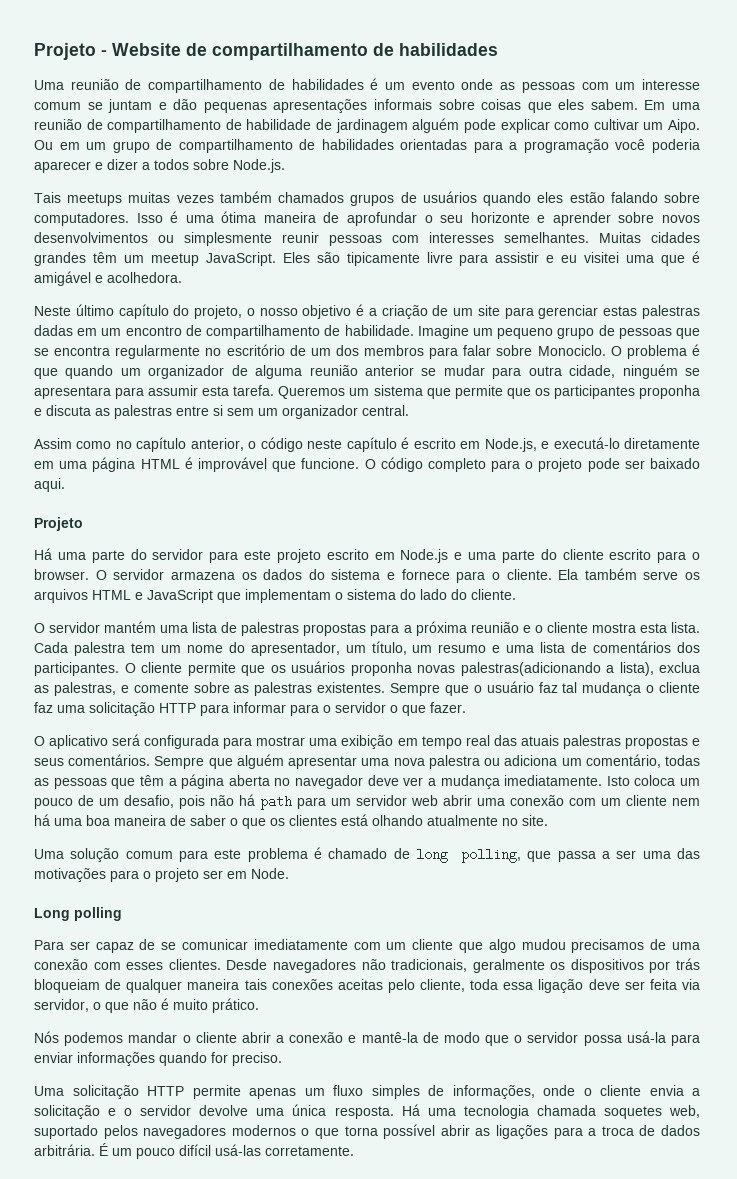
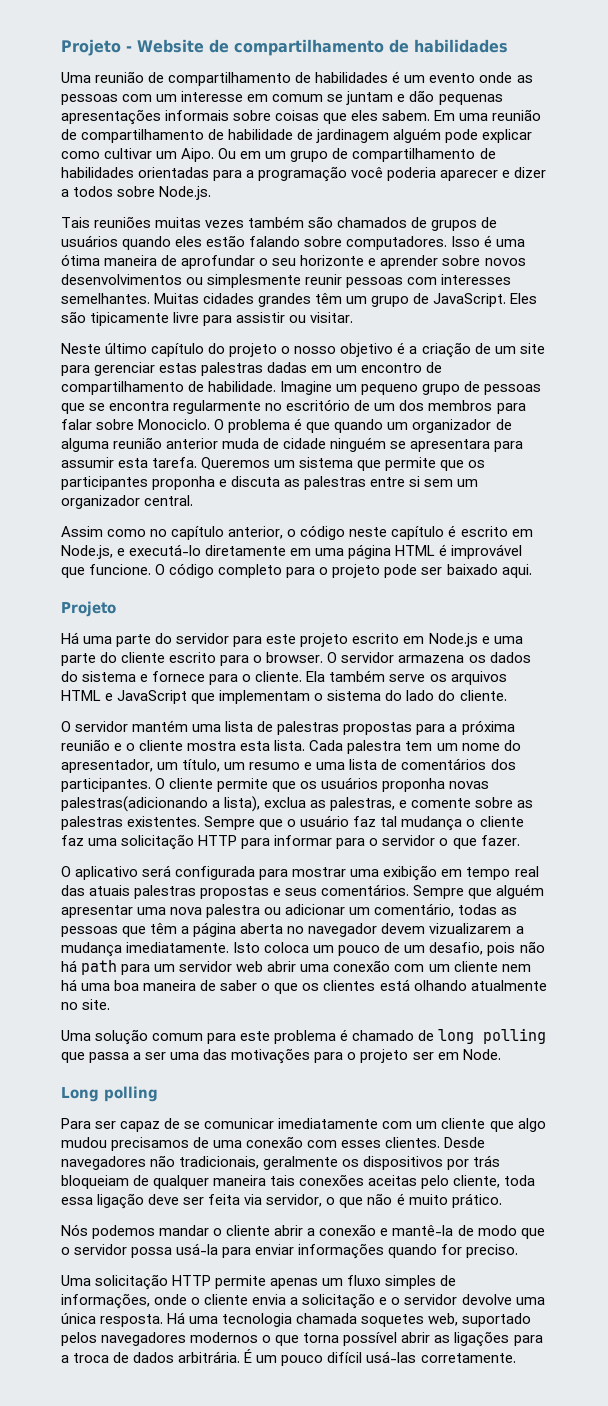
(700, 84) none -> [247,94,269,102] em
[67,193,123,206] meetups -> [94,216,152,228] reuniões
[278,192,345,203] chamados -> [308,216,428,228] são chamados de
[150,253,199,266] meetup -> [371,293,430,307] grupo de
[546,251,700,266] [34,271,182,286] e eu visitei uma que é amigável e acolhedora. -> [289,312,354,323] ou visitar.
[194,305,243,319] projeto, -> [229,343,278,357] projeto
[421,365,616,379] se mudar para outra cidade, -> [222,438,327,449] muda de cidade
[504,755,558,766] adiciona -> [285,904,346,915] adicionar
[367,775,424,786] deve ver -> [381,923,512,934] devem vizualizarem
[460,849,521,863] polling, -> [483,1028,547,1044] polling

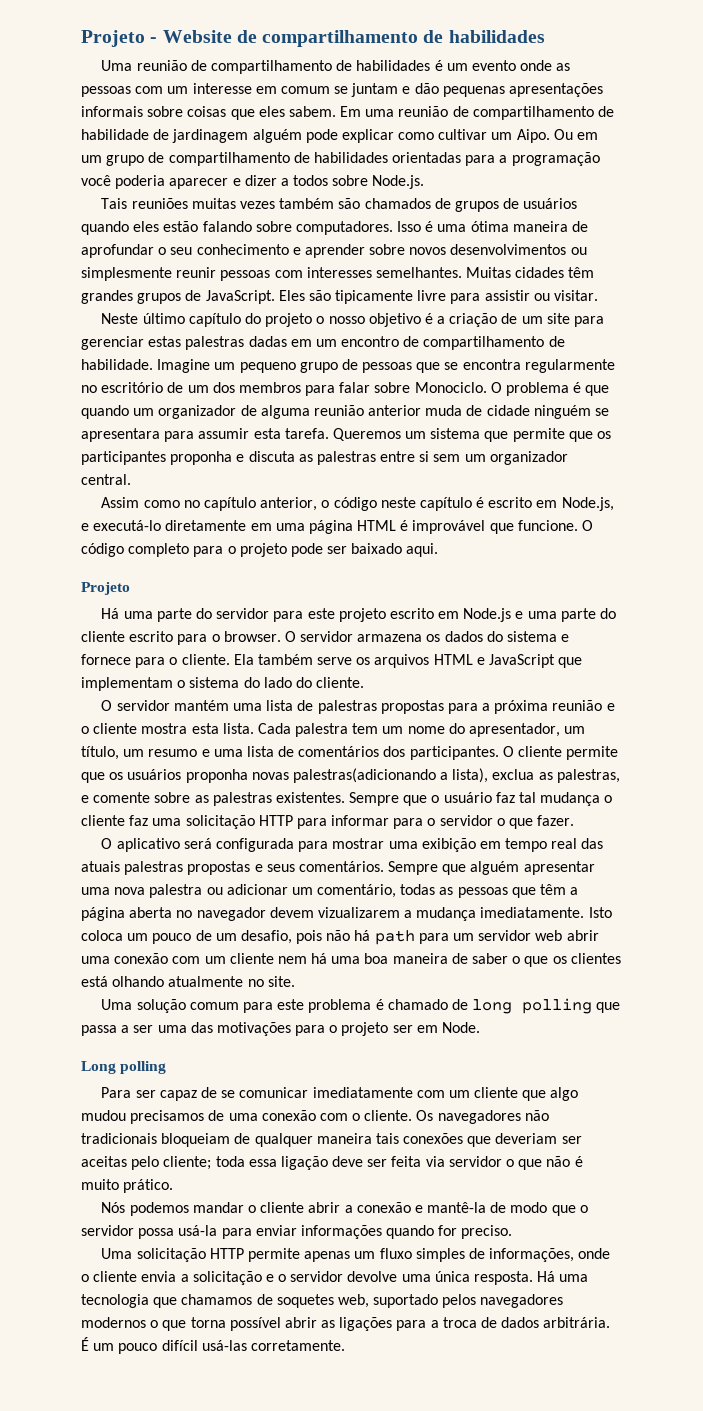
[300,255,365,266] horizonte -> [196,244,289,255] conhecimento
[258,293,410,307] grandes têm um grupo -> [568,267,595,278] [81,290,182,304] têm grandes grupos
[341,1137,486,1148] [61,1155,501,1170] esses clientes. Desde navegadores não tradicionais, geralmente os dispositivos por trás -> [352,1110,549,1124] [81,1133,157,1144] o cliente. Os navegadores não tradicionais
(365, 1180) none -> [467,1133,582,1147] que deveriam ser
[453,1175,501,1188] cliente, -> [163,1156,212,1170] cliente;
[266,1194,323,1207] servidor, -> [448,1156,502,1167] servidor
[296,1313,358,1324] chamada -> [153,1294,273,1308] que chamamos de

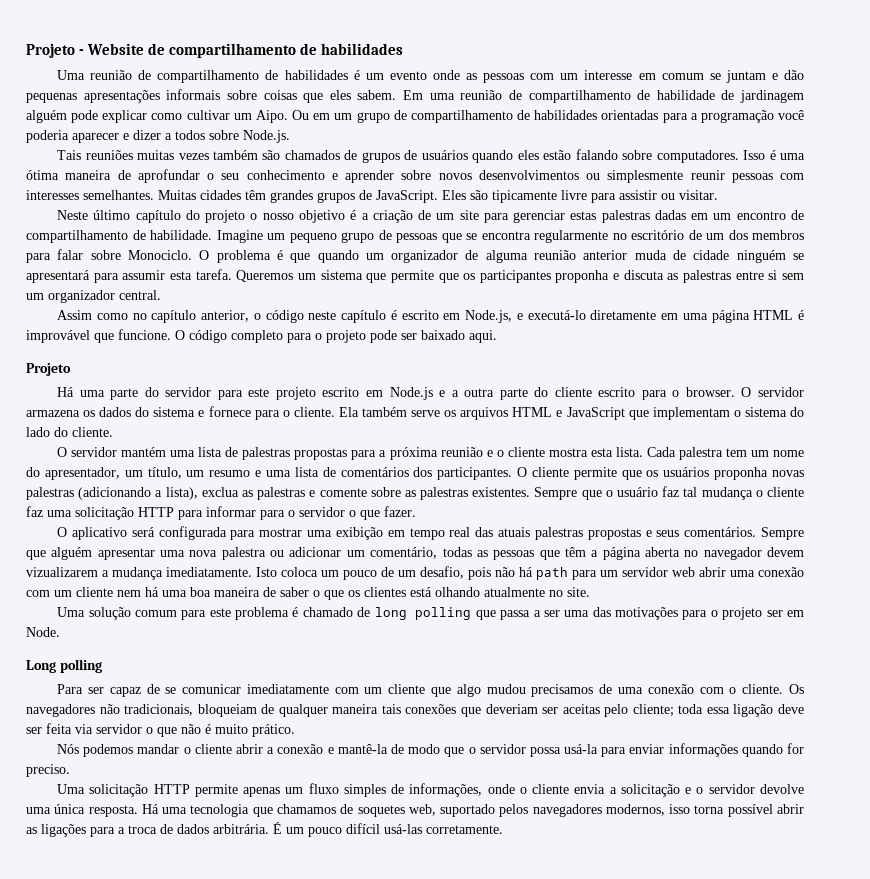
[81,428,160,442] apresentara -> [26,270,90,283] apresentará
[527,611,557,619] uma -> [451,388,495,397] a outra
[292,768,436,783] palestras(adicionando -> [26,487,152,500] palestras (adicionando
[556,769,620,783] palestras, -> [257,487,306,500] palestras
[81,1133,157,1144] tradicionais -> [124,704,194,716] tradicionais,
[81,1317,187,1331] modernos o que -> [605,804,691,816] modernos, isso

